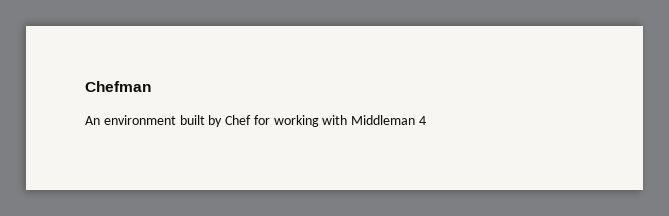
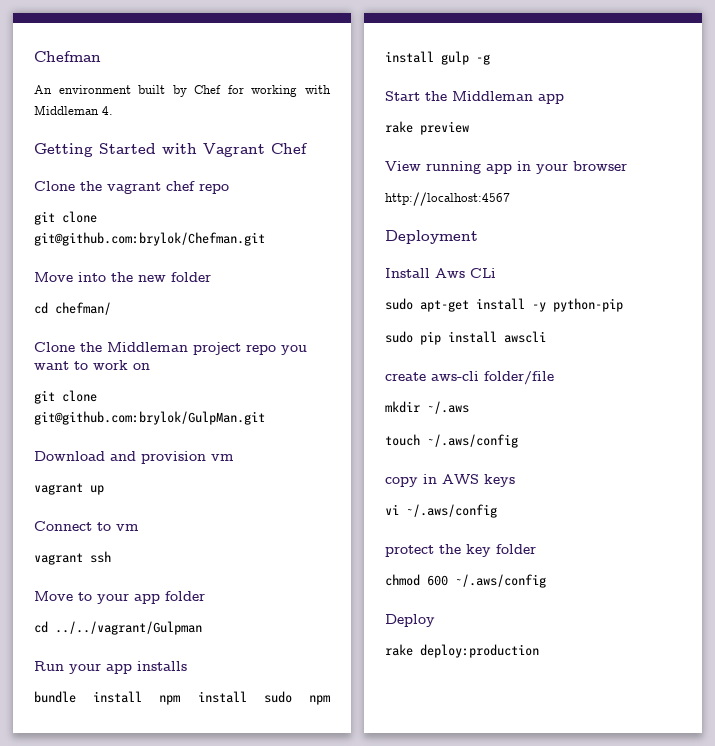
[419,116,427,125] 4 -> [102,106,113,115] [34,143,308,157] [34,181,229,194] [34,211,97,225] [34,232,265,246] [34,272,211,282] [34,302,111,315] [34,342,307,355] [34,360,150,370] [34,390,97,404] [34,411,265,425] [34,451,234,464] [34,483,104,495] [34,521,139,531] [34,551,111,565] [34,591,205,604] [34,621,202,635] [34,661,187,674] [34,691,330,705] [385,51,490,65] [385,91,564,104] [385,121,469,135] [385,161,627,174] [385,192,510,206] [385,230,478,244] [385,268,496,278] [385,298,623,312] [385,331,546,345] [385,371,554,385] [385,401,469,414] [385,434,518,448] [385,474,515,487] [385,504,497,518] [385,544,536,557] [385,574,546,588] [385,614,435,627] [385,644,539,658] 4. // Getting Started with Vagrant Chef // Clone the vagrant chef repo // git clone git@github.com:brylok/Chefman.git // Move into the new folder // cd chefman/ // Clone the Middleman project repo you want to work on // git clone git@github.com:brylok/GulpMan.git // Download and provision vm // vagrant up // Connect to vm // vagrant ssh // Move to your app folder // cd ../../vagrant/Gulpman // Run your app installs // bundle install npm install sudo npm install gulp -g // Start the Middleman app // rake preview // View running app in your browser // http://localhost:4567 // Deployment // Install Aws CLi // sudo apt-get install -y python-pip // sudo pip install awscli // create aws-cli folder/file // mkdir ~/.aws // touch ~/.aws/config // copy in AWS keys // vi ~/.aws/config // protect the key folder // chmod 600 ~/.aws/config // Deploy // rake deploy:production

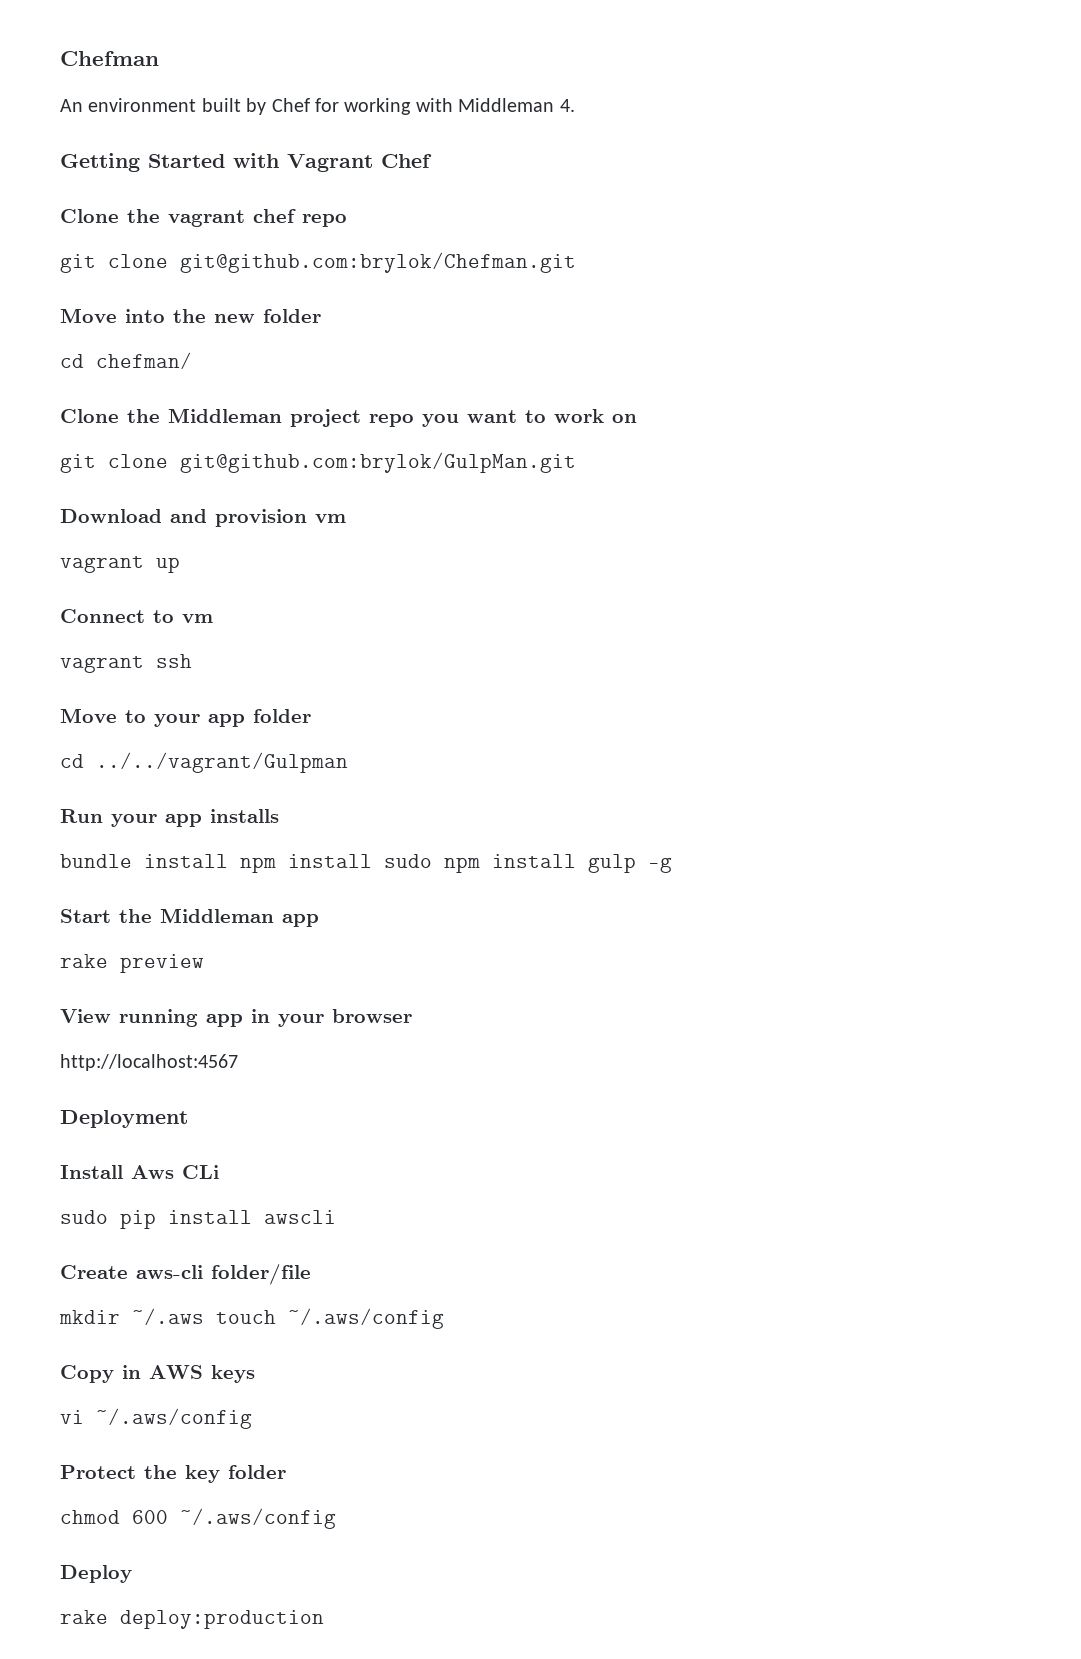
[385,298,623,312] // sudo apt-get install -y python-pip -> (219, 1172) none
[385,372,426,381] create -> [60,1265,128,1279] Create
(469, 407) // -> (204, 1316) none
[385,477,418,487] copy -> [60,1365,114,1383] Copy
[385,545,434,557] protect -> [60,1465,136,1479] Protect

